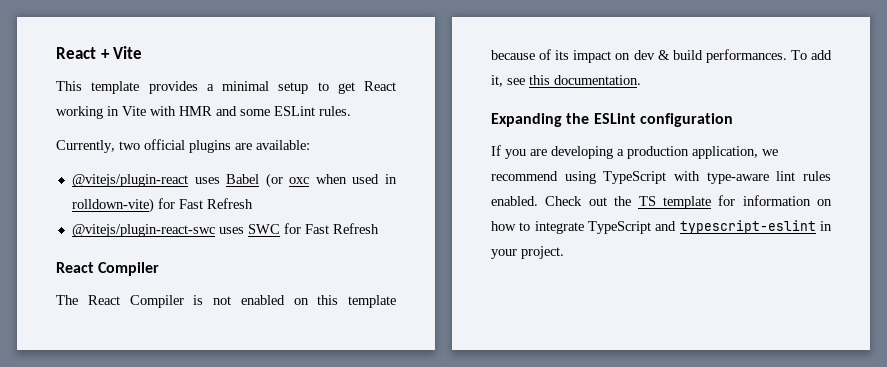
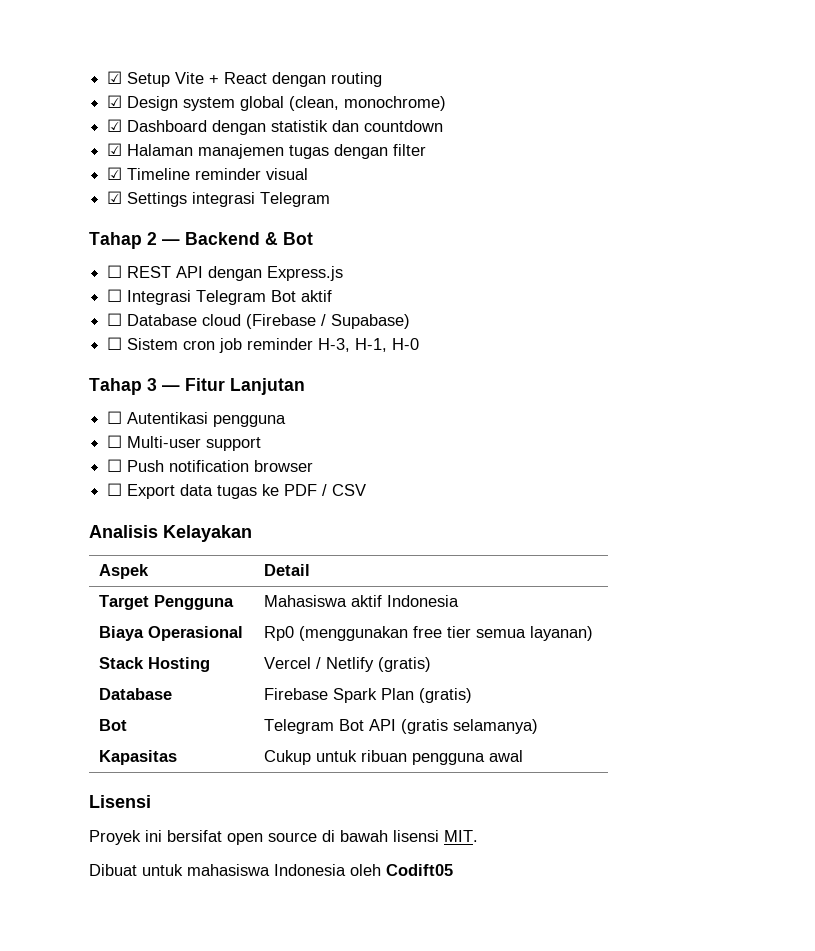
[56,46,143,59] [56,81,396,94] [56,106,351,119] [56,139,310,153] [71,173,397,188] [71,198,253,213] [71,223,379,237] [56,262,160,276] [56,295,396,308] [491,49,832,63] [491,75,641,87] [491,113,733,127] [491,145,778,159] [491,171,831,184] [491,195,832,209] [491,220,832,234] [491,246,564,259] React + Vite // This template provides a minimal setup to get React working in Vite with HMR and some ESLint rules. // Currently, two official plugins are available: // @vitejs/plugin-react uses Babel (or oxc when used in rolldown-vite) for Fast Refresh // @vitejs/plugin-react-swc uses SWC for Fast Refresh // React Compiler // The React Compiler is not enabled on this template because of its impact on dev & build performances. To add it, see this documentation. // Expanding the ESLint configuration // If you are developing a production application, we recommend using TypeScript with type-aware lint rules enabled. Check out the TS template for information on how to integrate TypeScript and typescript-eslint in your project. -> [107,71,383,87] [107,95,447,111] [107,119,444,135] [107,143,427,159] [107,167,309,180] [107,191,331,207] [89,232,313,249] [107,265,344,281] [107,289,333,305] [107,313,411,329] [107,337,420,353] [89,378,305,395] [107,411,287,427] [107,435,262,451] [107,459,314,472] [107,483,367,499] [89,525,252,542] [98,564,149,579] [263,564,310,576] [98,595,234,610] [263,595,459,607] [98,626,243,641] [263,626,593,641] [98,657,210,672] [263,657,431,672] [98,688,172,700] [263,688,472,703] [98,719,127,731] [263,719,538,734] [98,750,177,765] [263,750,523,765] [89,795,151,808] [89,830,478,845] [89,864,453,876] ☑ Setup Vite + React dengan routing // ☑ Design system global (clean, monochrome) // ☑ Dashboard dengan statistik dan countdown // ☑ Halaman manajemen tugas dengan filter // ☑ Timeline reminder visual // ☑ Settings integrasi Telegram // Tahap 2 — Backend & Bot // ☐ REST API dengan Express.js // ☐ Integrasi Telegram Bot aktif // ☐ Database cloud (Firebase / Supabase) // ☐ Sistem cron job reminder H-3, H-1, H-0 // Tahap 3 — Fitur Lanjutan // ☐ Autentikasi pengguna // ☐ Multi-user support // ☐ Push notification browser // ☐ Export data tugas ke PDF / CSV // Analisis Kelayakan // Aspek | Detail // Target Pengguna | Mahasiswa aktif Indonesia // Biaya Operasional | Rp0 (menggunakan free tier semua layanan) // Stack Hosting | Vercel / Netlify (gratis) // Database | Firebase Spark Plan (gratis) // Bot | Telegram Bot API (gratis selamanya) // Kapasitas | Cukup untuk ribuan pengguna awal // Lisensi // Proyek ini bersifat open source di bawah lisensi MIT. // Dibuat untuk mahasiswa Indonesia oleh Codift05

